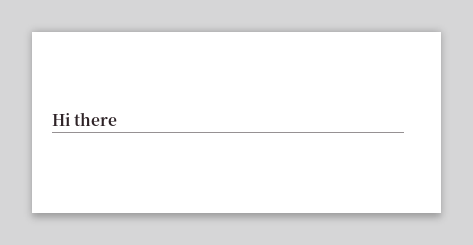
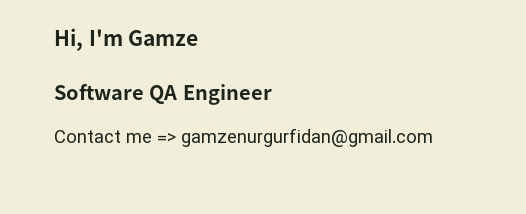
[52,112,118,126] Hi there -> [54,28,199,51] [54,84,272,105] [54,128,433,147] Hi, I'm Gamze // Software QA Engineer // Contact me => gamzenurgurfidan@gmail.com

